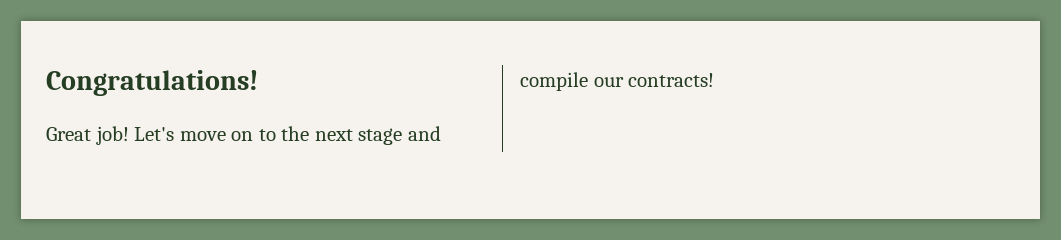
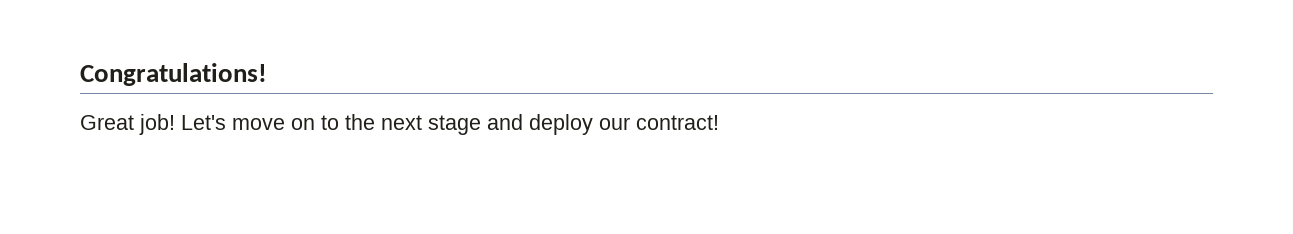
[520,72,715,91] compile our contracts! -> [529,114,719,135] deploy our contract!

